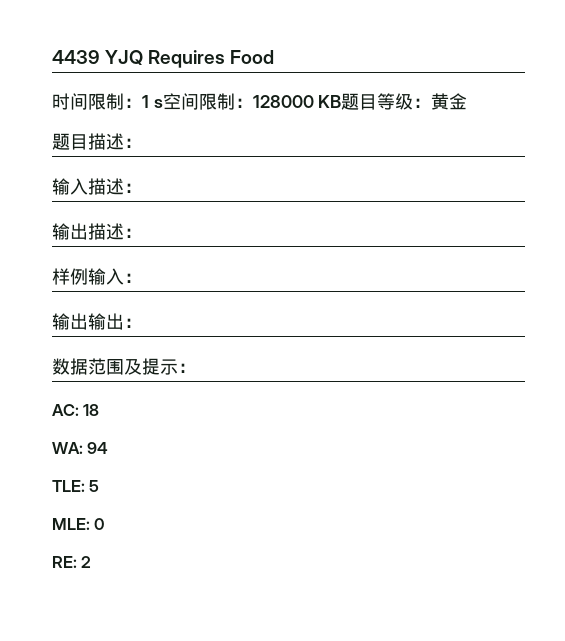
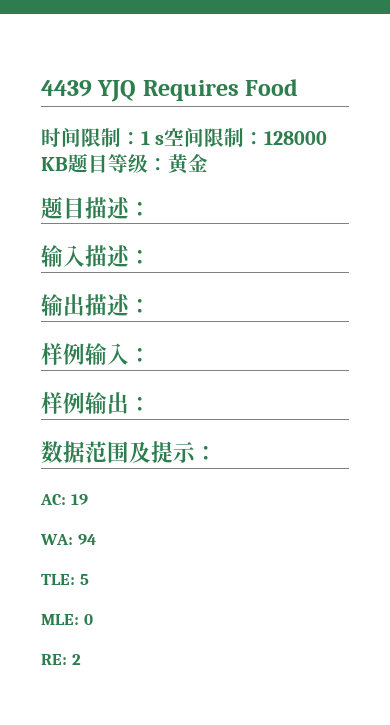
[52,313,88,330] 输出 -> [41,392,85,414] 样例
[83,404,100,416] 18 -> [70,494,88,505] 19

